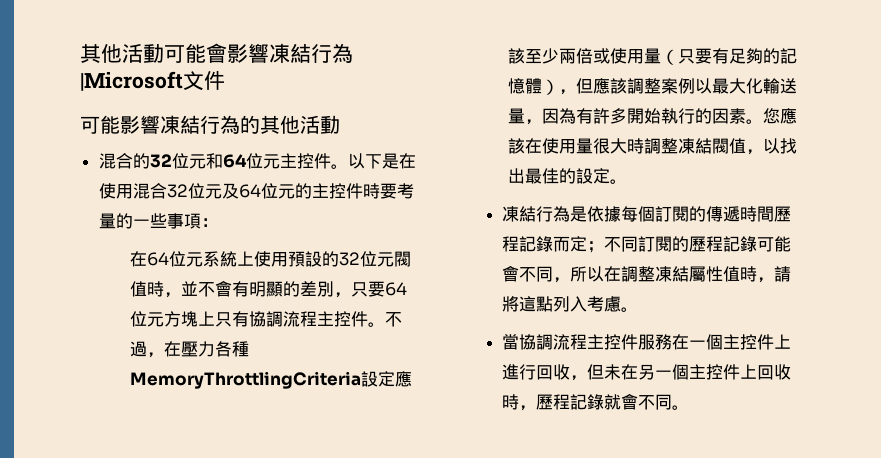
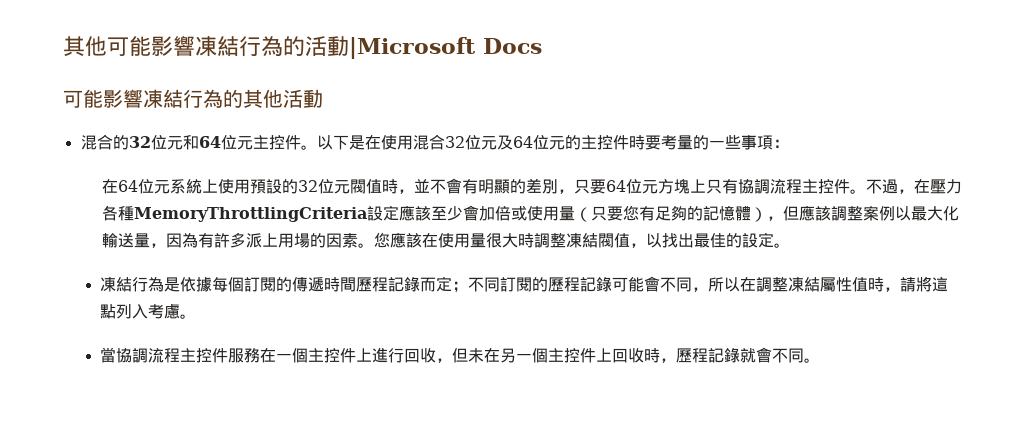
[80,43,353,63] [80,71,225,91] 其他活動可能會影響凍結行為|Microsoft文件 -> [63,35,542,59] 其他可能影響凍結行為的活動|Microsoft Docs
[559,48,577,64] 兩 -> [463,205,496,221] 會加
(713, 56) none -> [623,205,640,221] 您
[627,108,696,124] 開始執行 -> [246,233,311,248] 派上用場

